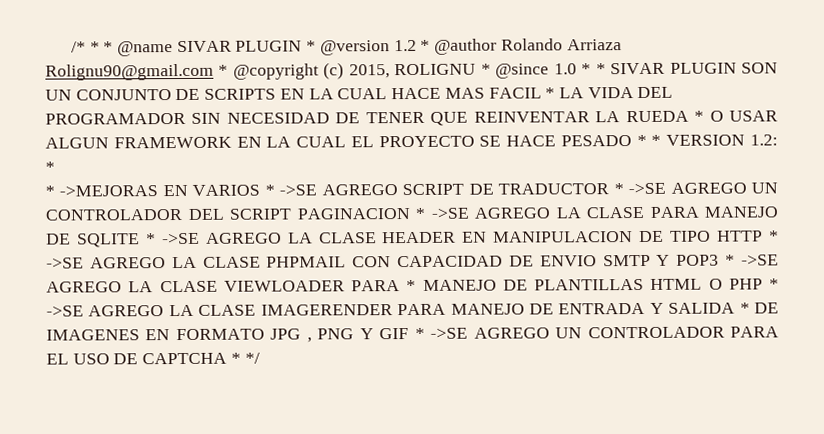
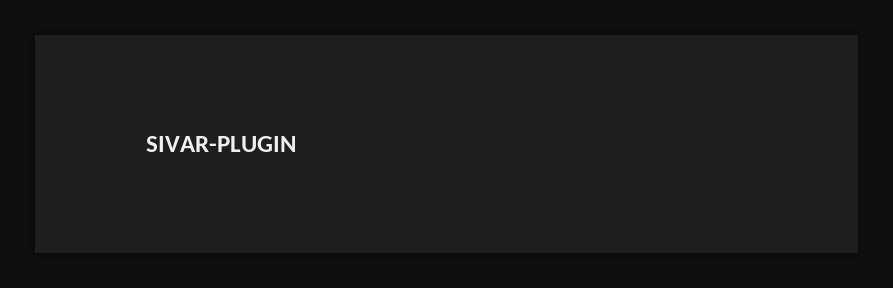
[70,38,622,57] [45,62,778,81] [45,86,674,101] [45,110,779,126] [45,134,778,149] [45,161,55,173] [45,182,778,197] [45,206,779,221] [46,230,779,248] [46,254,779,269] [46,278,779,293] [46,302,779,317] [46,326,779,343] [46,352,260,365] /* * * @name SIVAR PLUGIN * @version 1.2 * @author Rolando Arriaza Rolignu90@gmail.com * @copyright (c) 2015, ROLIGNU * @since 1.0 * * SIVAR PLUGIN SON UN CONJUNTO DE SCRIPTS EN LA CUAL HACE MAS FACIL * LA VIDA DEL PROGRAMADOR SIN NECESIDAD DE TENER QUE REINVENTAR LA RUEDA * O USAR ALGUN FRAMEWORK EN LA CUAL EL PROYECTO SE HACE PESADO * * VERSION 1.2: * // * ->MEJORAS EN VARIOS * ->SE AGREGO SCRIPT DE TRADUCTOR * ->SE AGREGO UN CONTROLADOR DEL SCRIPT PAGINACION * ->SE AGREGO LA CLASE PARA MANEJO DE SQLITE * ->SE AGREGO LA CLASE HEADER EN MANIPULACION DE TIPO HTTP * ->SE AGREGO LA CLASE PHPMAIL CON CAPACIDAD DE ENVIO SMTP Y POP3 * ->SE AGREGO LA CLASE VIEWLOADER PARA * MANEJO DE PLANTILLAS HTML O PHP * ->SE AGREGO LA CLASE IMAGERENDER PARA MANEJO DE ENTRADA Y SALIDA * DE IMAGENES EN FORMATO JPG , PNG Y GIF * ->SE AGREGO UN CONTROLADOR PARA EL USO DE CAPTCHA * */ -> [146,136,296,152] SIVAR-PLUGIN

